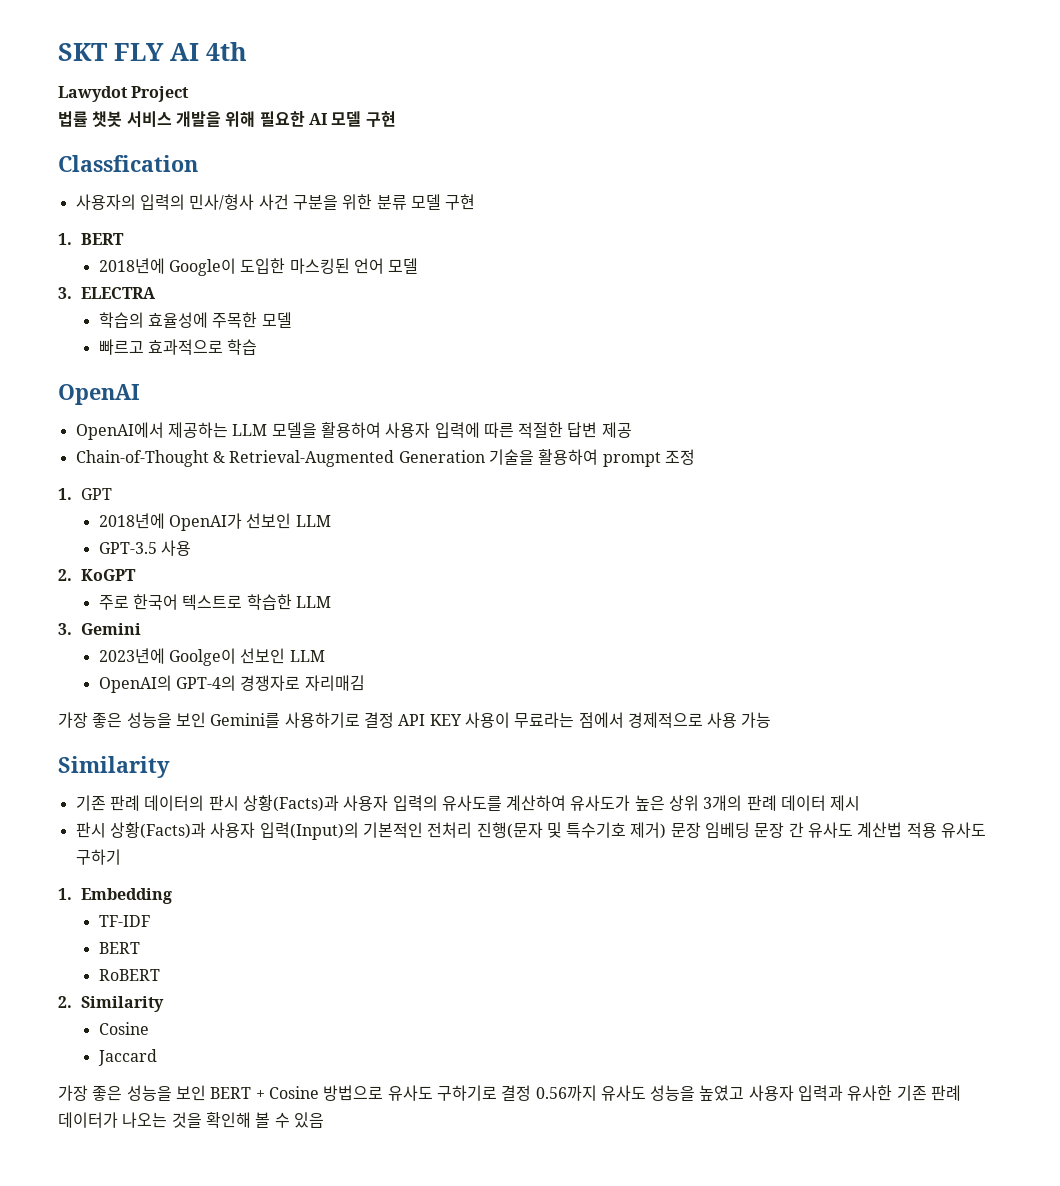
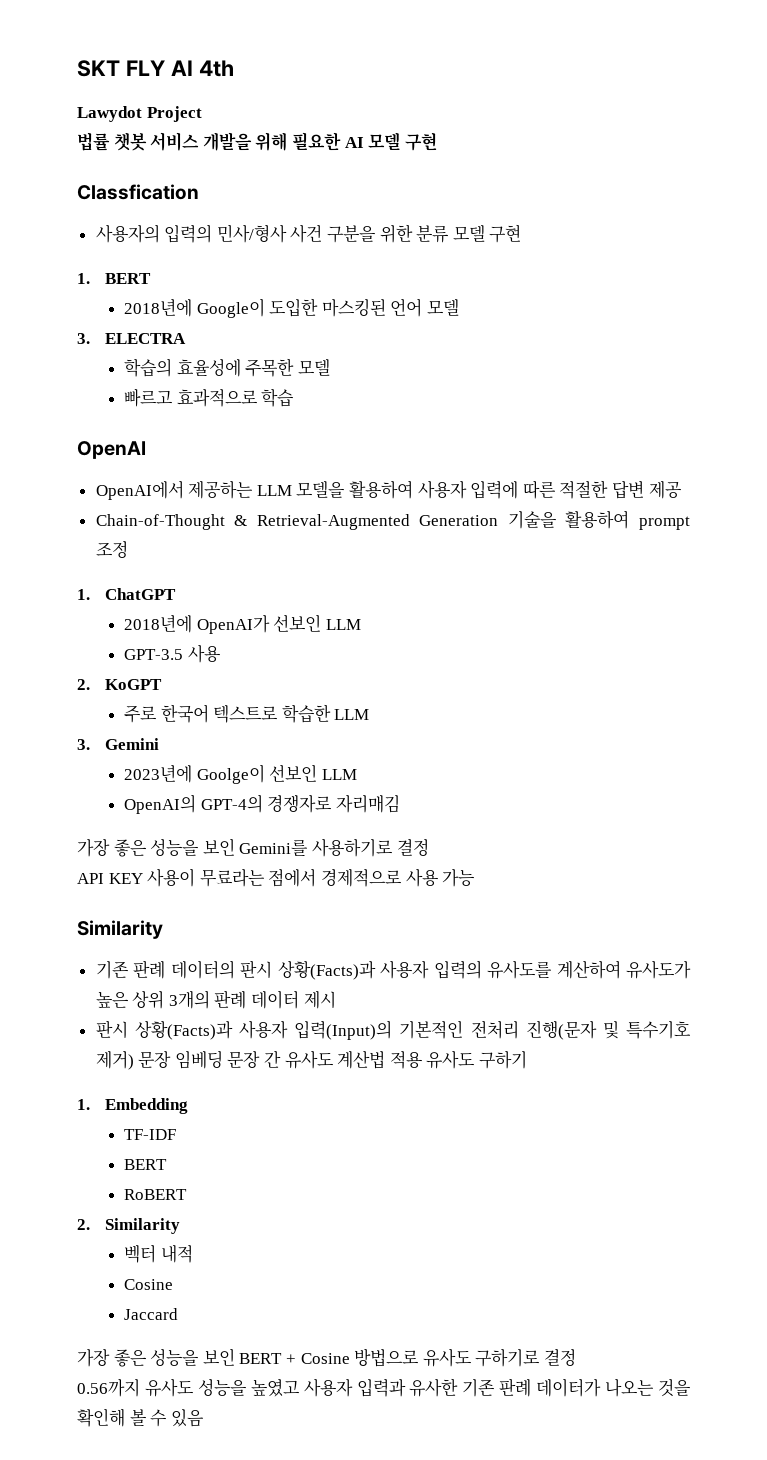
[81,488,113,500] GPT -> [105,588,177,600] ChatGPT
(394, 720) none -> (429, 847) //
(165, 1004) none -> [123,1244,193,1263] // 벡터 내적
(532, 1093) none -> (576, 1357) //

